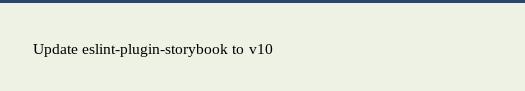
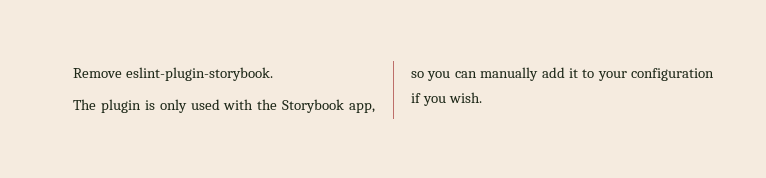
[33,44,273,57] Update eslint-plugin-storybook to v10 -> [73,67,273,81] [73,99,375,113] [411,67,714,81] [411,92,482,106] Remove eslint-plugin-storybook. // The plugin is only used with the Storybook app, so you can manually add it to your configuration if you wish.

